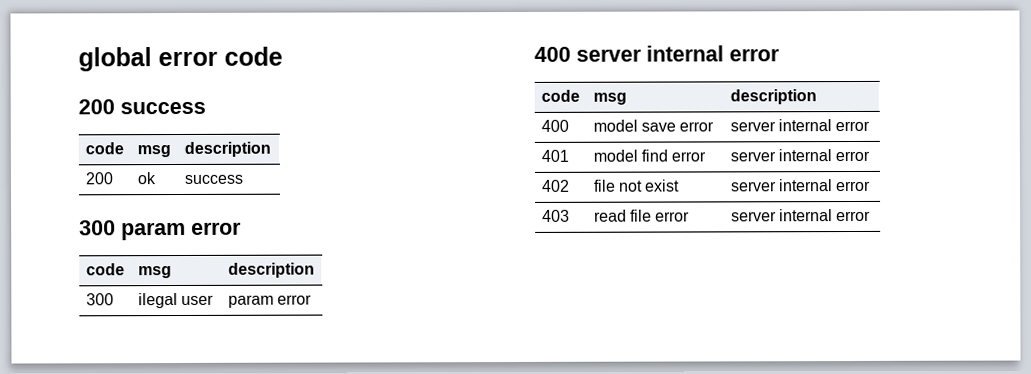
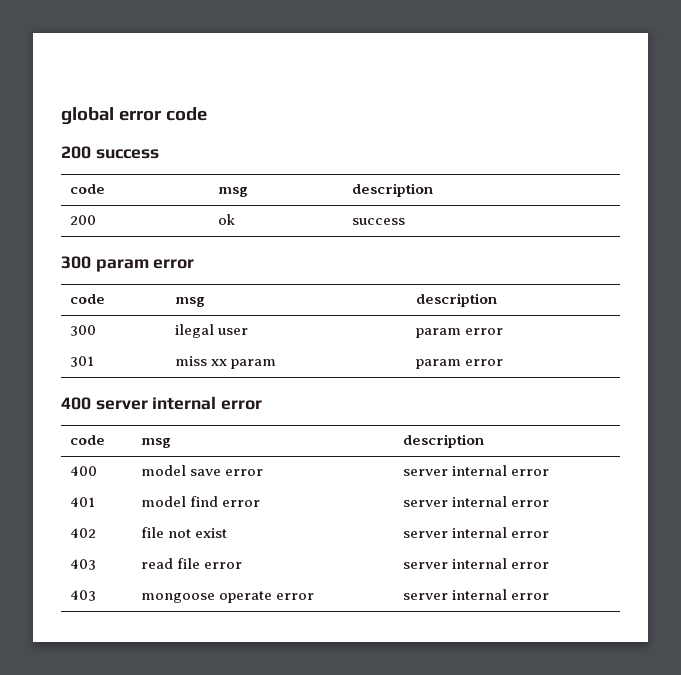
(313, 299) none -> [69,356,94,367] [174,356,276,369] [415,359,503,369] // 301 | miss xx param | param error
(872, 216) none -> [69,590,96,601] [140,591,314,603] [402,589,549,600] // 403 | mongoose operate error | server internal error

